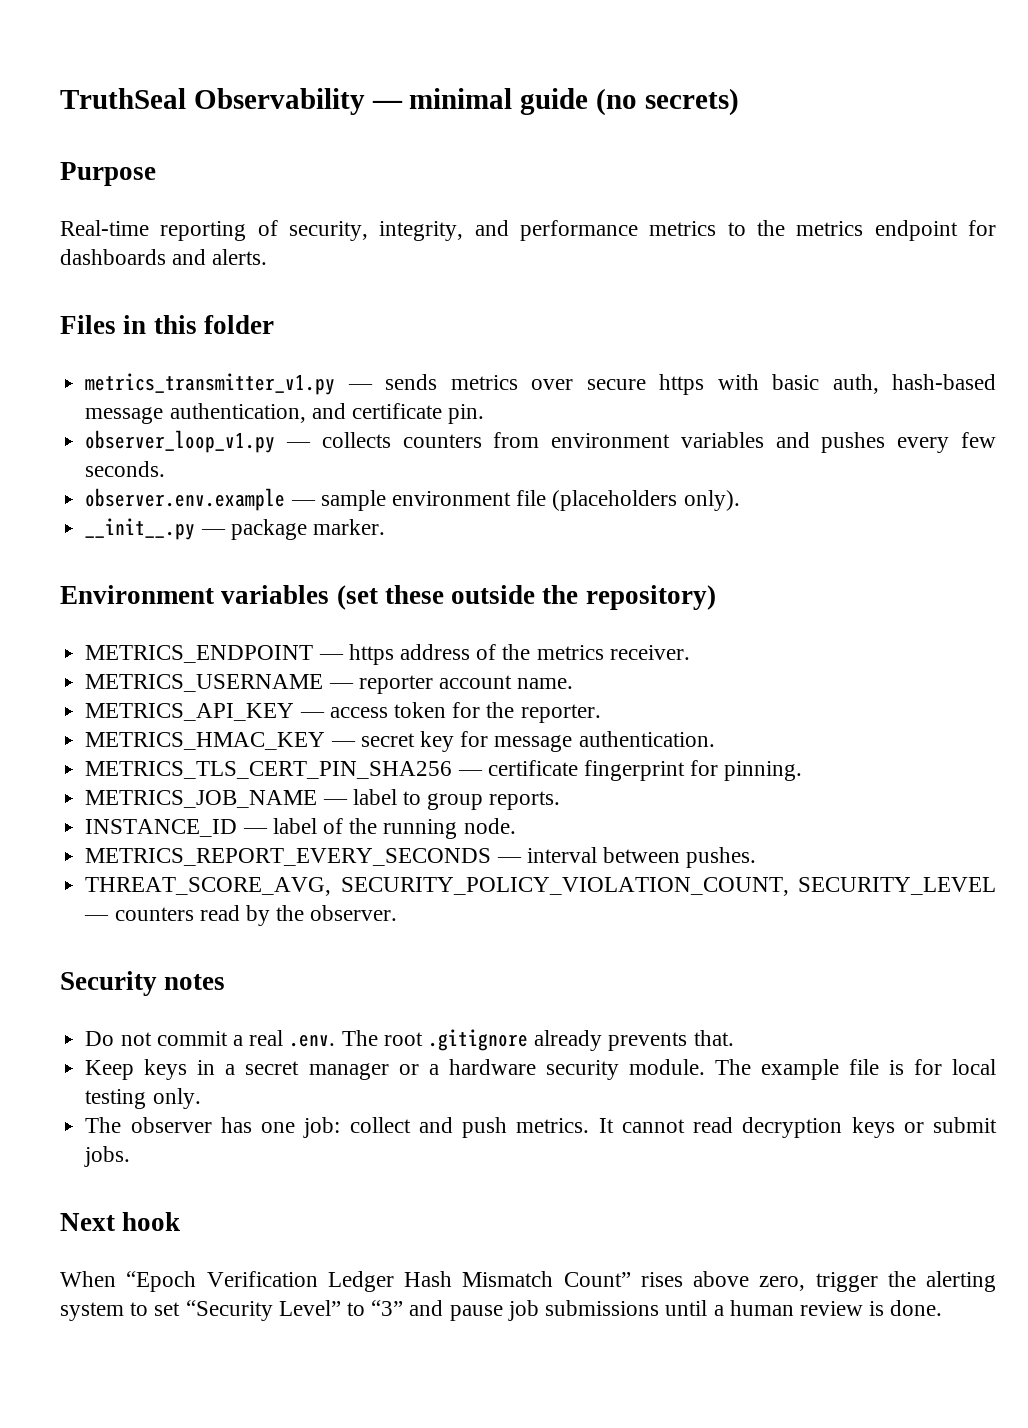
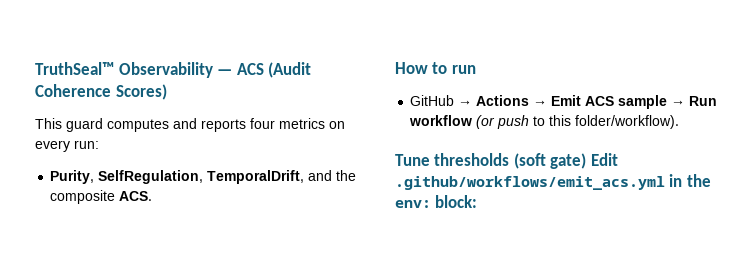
[60,88,186,109] TruthSeal -> [35,62,114,75] TruthSeal™
[409,88,739,116] [60,162,156,186] [60,220,997,241] [60,249,268,265] [60,315,274,334] [85,373,997,395] [85,403,485,424] [85,430,996,453] [85,461,166,477] [85,488,740,511] [85,518,385,540] [60,585,716,610] [85,644,690,665] [85,674,574,694] [85,702,601,723] [85,731,715,752] [85,760,803,781] [85,789,561,810] [85,818,516,839] [85,847,757,868] [85,877,997,896] [84,905,398,926] [60,971,226,996] [85,1029,734,1051] [85,1059,997,1080] [85,1088,201,1109] [85,1117,997,1138] [84,1146,131,1167] [60,1212,181,1231] [60,1271,996,1292] [60,1300,943,1321] minimal guide (no secrets) // Purpose // Real-time reporting of security, integrity, and performance metrics to the metrics endpoint for dashboards and alerts. // Files in this folder // metrics_transmitter_v1.py — sends metrics over secure https with basic auth, hash-based message authentication, and certificate pin. // observer_loop_v1.py — collects counters from environment variables and pushes every few seconds. // observer.env.example — sample environment file (placeholders only). // __init__.py — package marker. // Environment variables (set these outside the repository) // METRICS_ENDPOINT — https address of the metrics receiver. // METRICS_USERNAME — reporter account name. // METRICS_API_KEY — access token for the reporter. // METRICS_HMAC_KEY — secret key for message authentication. // METRICS_TLS_CERT_PIN_SHA256 — certificate fingerprint for pinning. // METRICS_JOB_NAME — label to group reports. // INSTANCE_ID — label of the running node. // METRICS_REPORT_EVERY_SECONDS — interval between pushes. // THREAT_SCORE_AVG, SECURITY_POLICY_VIOLATION_COUNT, SECURITY_LEVEL — counters read by the observer. // Security notes // Do not commit a real .env. The root .gitignore already prevents that. // Keep keys in a secret manager or a hardware security module. The example file is for local testing only. // The observer has one job: collect and push metrics. It cannot read decryption keys or submit jobs. // Next hook // When “Epoch Verification Ledger Hash Mismatch Count” rises above zero, trigger the alerting system to set “Security Level” to “3” and pause job submissions until a human review is done. -> [236,62,312,78] [35,84,167,100] [35,118,345,132] [35,140,99,152] [50,170,357,184] [50,190,153,204] [395,62,476,74] [410,95,718,109] [409,115,680,129] [395,153,618,169] [395,174,711,190] [395,195,478,208] ACS (Audit Coherence Scores) // This guard computes and reports four metrics on every run: // Purity, SelfRegulation, TemporalDrift, and the composite ACS. // How to run // GitHub → Actions → Emit ACS sample → Run workflow (or push to this folder/workflow). // Tune thresholds (soft gate) Edit .github/workflows/emit_acs.yml in the env: block:

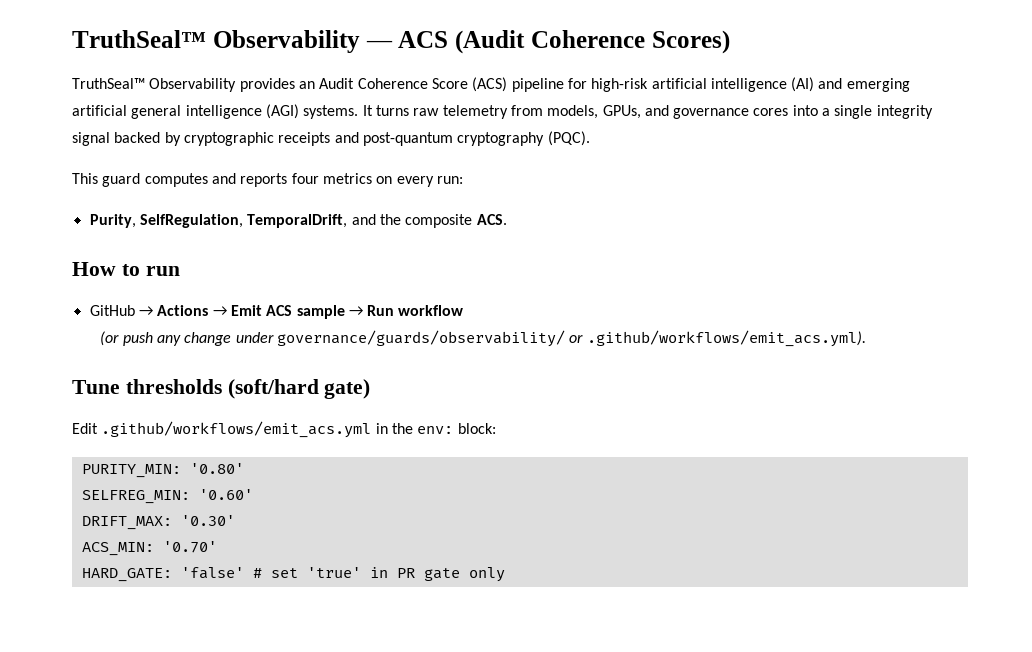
(167, 92) none -> [72,77,910,92] [72,104,933,119] [72,131,590,146] // TruthSeal™ Observability provides an Audit Coherence Score (ACS) pipeline for high-risk artificial intelligence (AI) and emerging artificial general intelligence (AGI) systems. It turns raw telemetry from models, GPUs, and governance cores into a single integrity signal backed by cryptographic receipts and post-quantum cryptography (PQC).
(473, 120) none -> (464, 310) //
[533,115,680,129] to this folder/workflow). -> [157,330,866,347] any change under governance/guards/observability/ or .github/workflows/emit_acs.yml).
[513,153,546,169] (soft -> [227,379,319,399] (soft/hard
(587, 161) none -> (371, 389) //
(478, 201) none -> [81,463,244,478] [81,489,253,504] [81,515,235,530] [81,541,217,556] [81,567,505,582] // PURITY_MIN: '0.80' // SELFREG_MIN: '0.60' // DRIFT_MAX: '0.30' // ACS_MIN: '0.70' // HARD_GATE: 'false' # set 'true' in PR gate only

